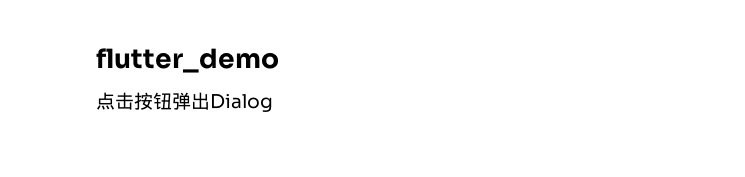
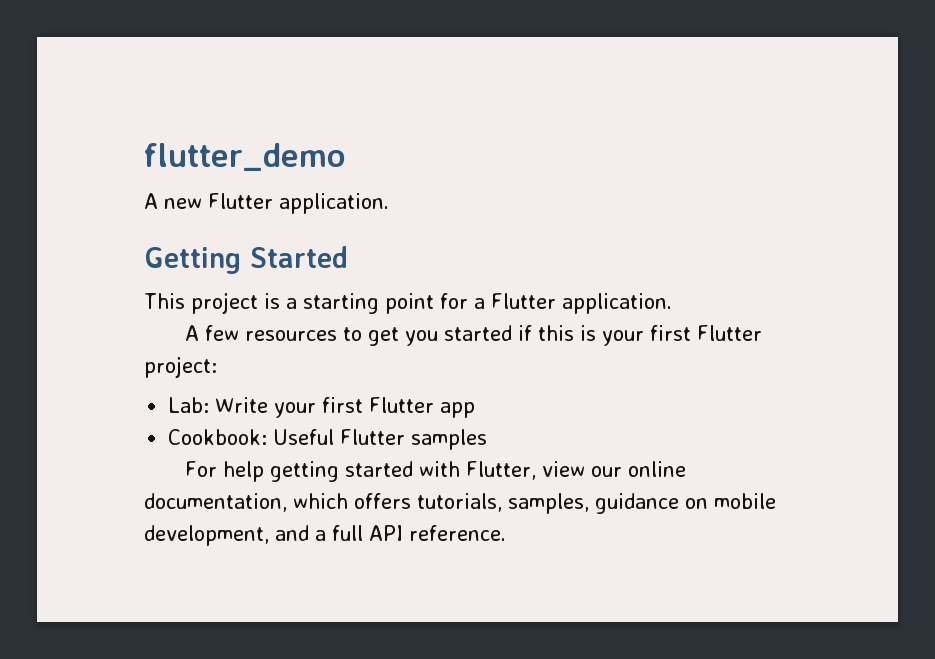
[96,92,273,112] 点击按钮弹出Dialog -> [144,193,389,214] [144,246,348,274] [144,292,672,314] [185,325,763,346] [144,356,217,378] [168,397,476,418] [168,429,488,450] [185,461,687,482] [144,493,776,514] [144,525,506,546] A new Flutter application. // Getting Started // This project is a starting point for a Flutter application. // A few resources to get you started if this is your first Flutter project: // Lab: Write your first Flutter app // Cookbook: Useful Flutter samples // For help getting started with Flutter, view our online documentation, which offers tutorials, samples, guidance on mobile development, and a full API reference.

